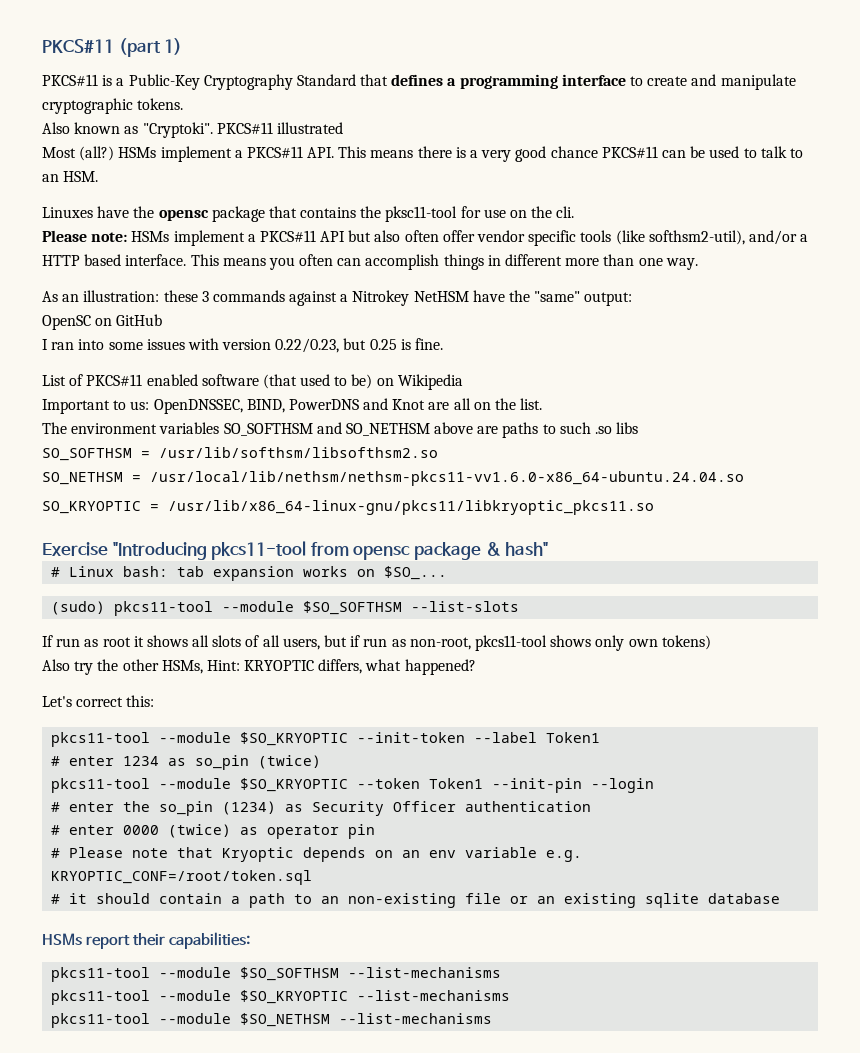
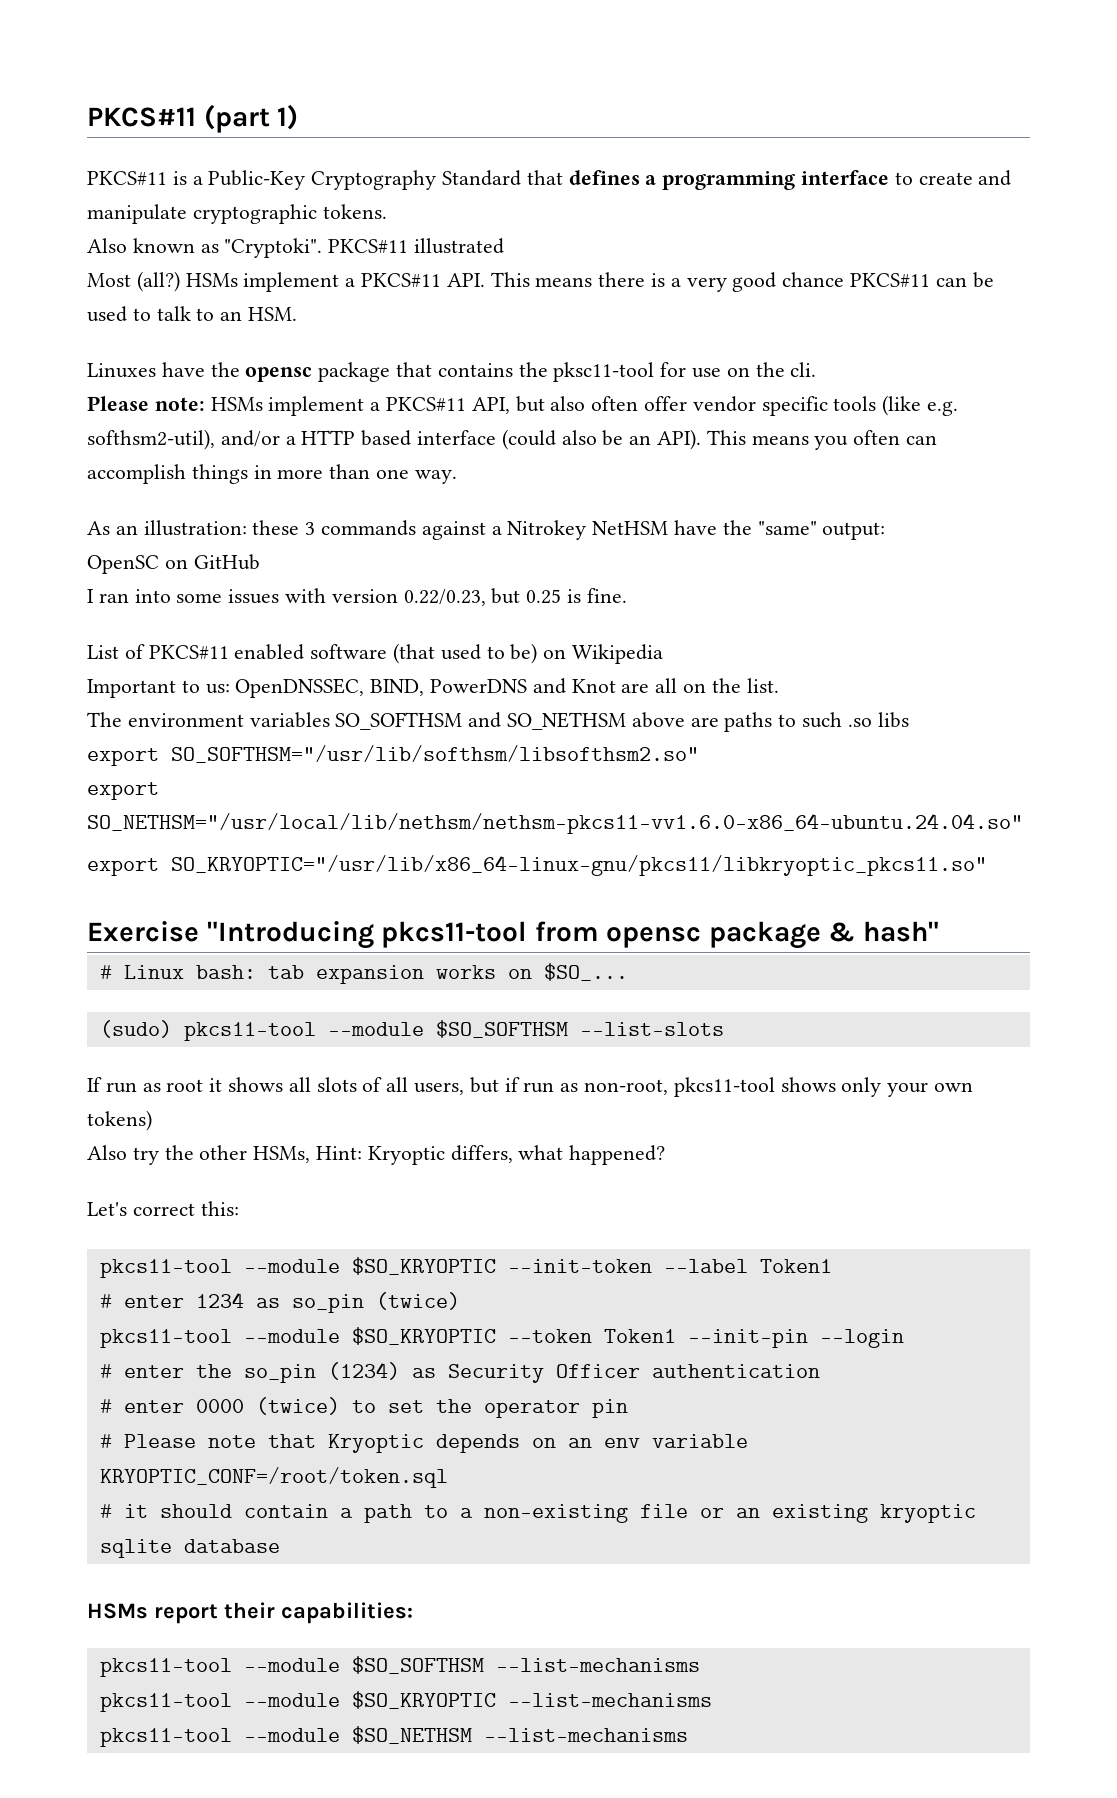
[320,231,346,242] API -> [471,397,510,414] API,
(645, 237) none -> [927,401,959,416] e.g.
[125,254,187,266] interface. -> [417,429,702,450] interface (could also be an API).
[505,254,563,266] different -> (272, 472) none
[42,447,438,461] [42,471,744,486] [42,500,654,515] SO_SOFTHSM = /usr/lib/softhsm/libsofthsm2.so // SO_NETHSM = /usr/local/lib/nethsm/nethsm-pkcs11-vv1.6.0-x86_64-ubuntu.24.04.so // SO_KRYOPTIC = /usr/lib/x86_64-linux-gnu/pkcs11/libkryoptic_pkcs11.so -> [87,745,699,766] [87,782,159,800] [87,813,1023,834] [87,855,987,876] export SO_SOFTHSM="/usr/lib/softhsm/libsofthsm2.so" // export SO_NETHSM="/usr/local/lib/nethsm/nethsm-pkcs11-vv1.6.0-x86_64-ubuntu.24.04.so" // export SO_KRYOPTIC="/usr/lib/x86_64-linux-gnu/pkcs11/libkryoptic_pkcs11.so"
(625, 643) none -> [887,1082,929,1097] your
[244,660,315,671] KRYOPTIC -> [367,1146,445,1165] Kryoptic
[240,827,259,835] as -> [351,1399,472,1413] to set the
[546,850,583,862] e.g. -> (748, 1441) none
[321,896,340,904] an -> [459,1508,473,1518] a
(637, 900) none -> [879,1504,976,1523] kryoptic

